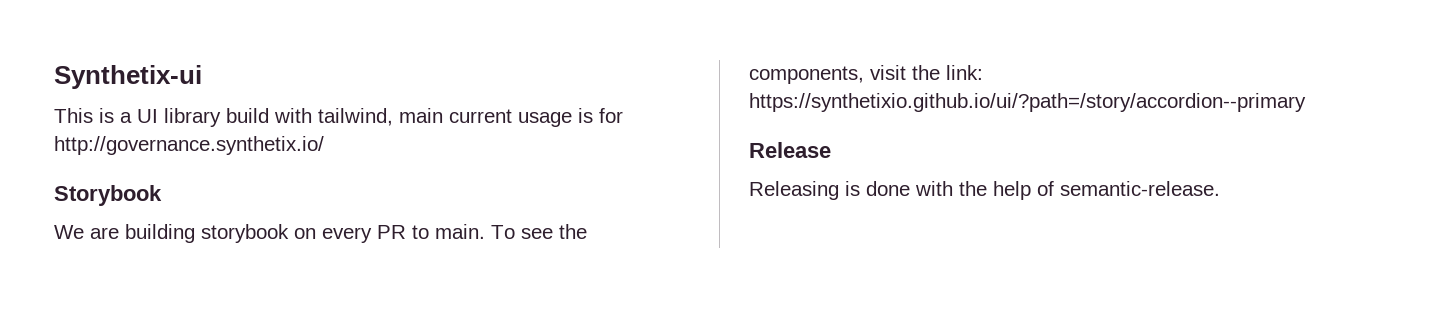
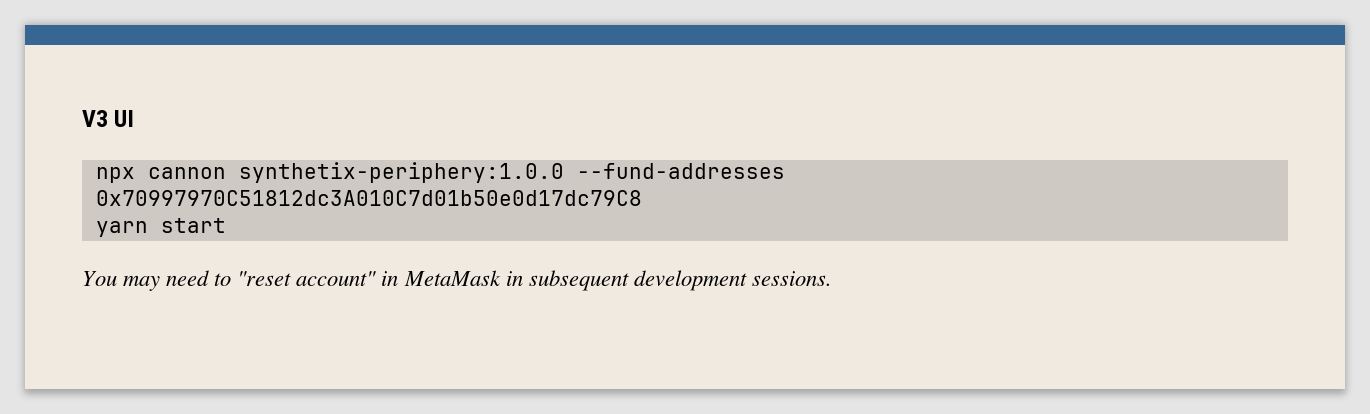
[54,65,202,89] [54,108,623,127] [54,136,324,155] [54,185,162,206] [54,224,587,243] [749,65,983,84] [749,93,1306,112] [749,142,831,158] [749,181,1220,200] Synthetix-ui // This is a UI library build with tailwind, main current usage is for http://governance.synthetix.io/ // Storybook // We are building storybook on every PR to main. To see the components, visit the link: https://synthetixio.github.io/ui/?path=/story/accordion--primary // Release // Releasing is done with the help of semantic-release. -> [82,110,135,127] [95,162,785,183] [95,190,642,206] [95,218,226,237] [82,270,832,291] V3 UI // npx cannon synthetix-periphery:1.0.0 --fund-addresses 0x70997970C51812dc3A010C7d01b50e0d17dc79C8 // yarn start // You may need to "reset account" in MetaMask in subsequent development sessions.

